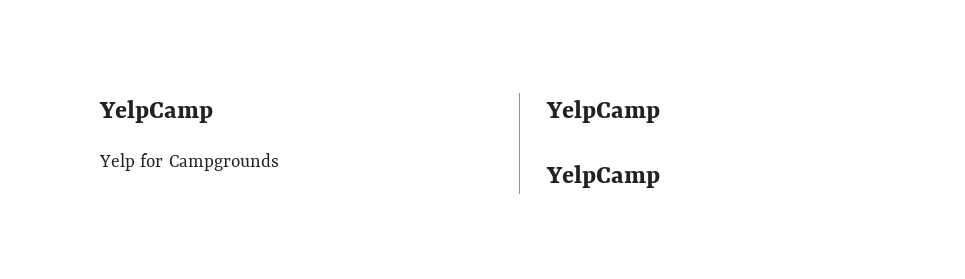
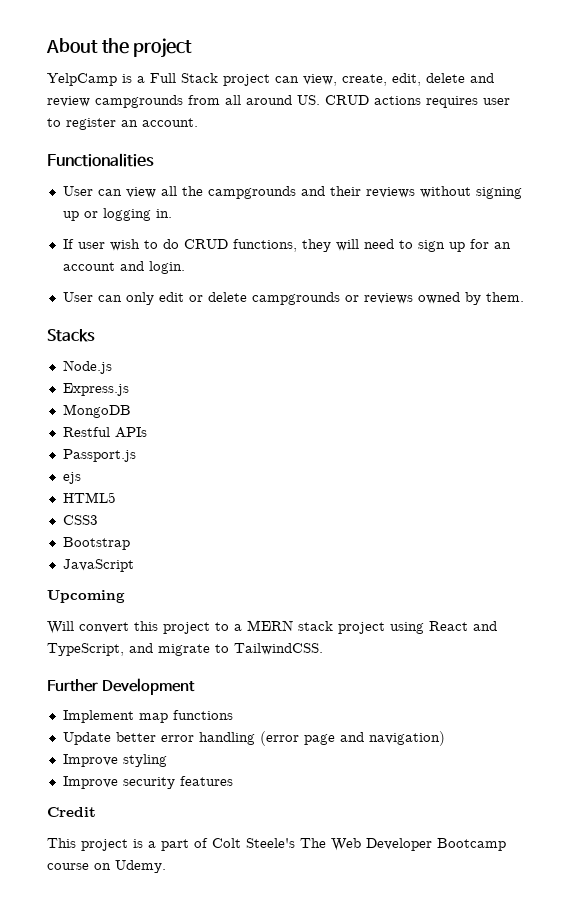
[99,100,213,123] [99,153,279,171] [546,100,660,123] [546,165,660,188] YelpCamp // Yelp for Campgrounds // YelpCamp // YelpCamp -> [46,38,193,58] [47,73,494,86] [47,95,510,108] [47,118,198,130] [47,153,154,167] [62,186,522,199] [62,208,172,221] [62,239,511,252] [62,261,185,274] [62,292,524,305] [47,329,95,342] [62,360,112,374] [62,383,129,396] [62,404,131,418] [62,427,147,438] [62,449,136,462] [62,472,81,484] [62,492,116,503] [62,515,98,525] [62,537,130,550] [62,559,134,572] [47,590,125,603] [47,620,497,634] [47,643,323,656] [47,678,196,695] [62,710,233,723] [62,731,445,746] [62,754,167,767] [62,776,233,789] [47,807,96,817] [47,838,506,851] [47,860,166,873] About the project // YelpCamp is a Full Stack project can view, create, edit, delete and review campgrounds from all around US. CRUD actions requires user to register an account. // Functionalities // User can view all the campgrounds and their reviews without signing up or logging in. // If user wish to do CRUD functions, they will need to sign up for an account and login. // User can only edit or delete campgrounds or reviews owned by them. // Stacks // Node.js // Express.js // MongoDB // Restful APIs // Passport.js // ejs // HTML5 // CSS3 // Bootstrap // JavaScript // Upcoming // Will convert this project to a MERN stack project using React and TypeScript, and migrate to TailwindCSS. // Further Development // Implement map functions // Update better error handling (error page and navigation) // Improve styling // Improve security features // Credit // This project is a part of Colt Steele's The Web Developer Bootcamp course on Udemy.

